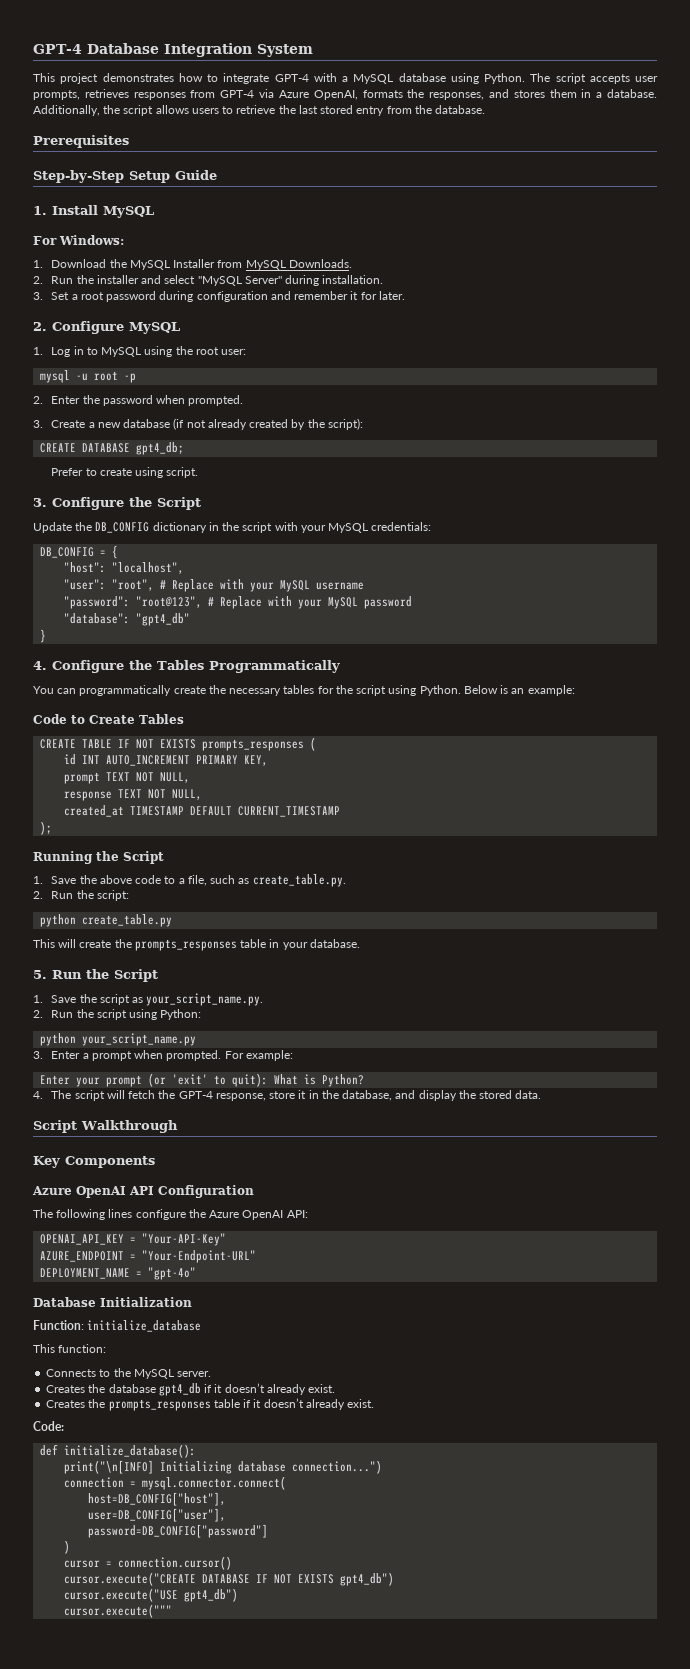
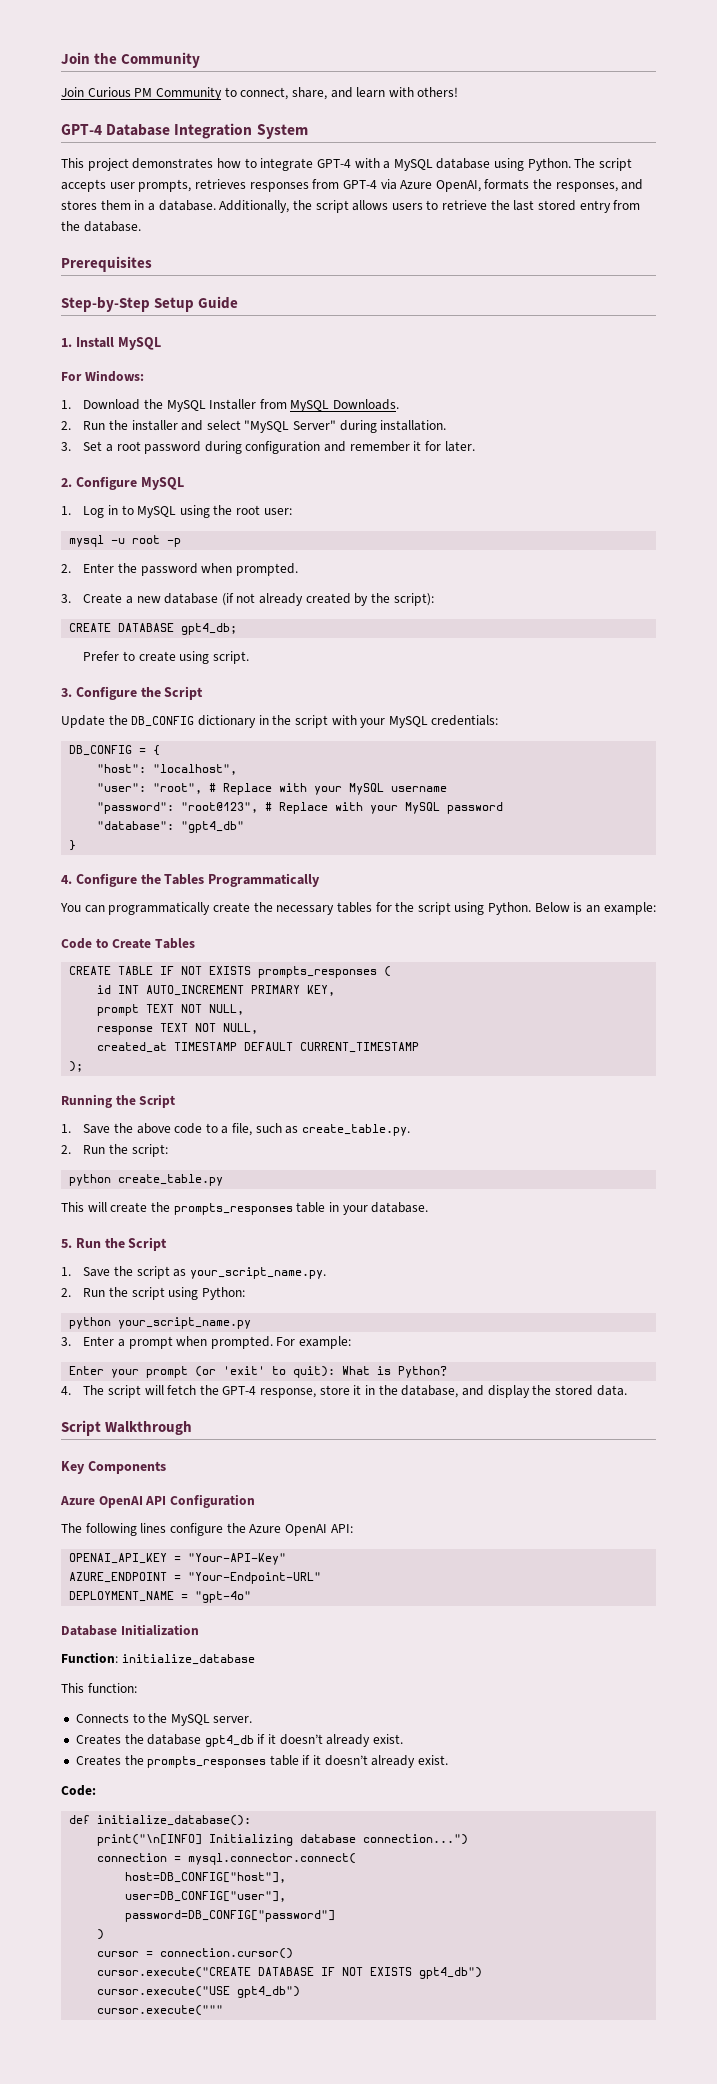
(33, 49) none -> [61,52,201,68] [61,87,459,100] Join the Community // Join Curious PM Community to connect, share, and learn with others! //

